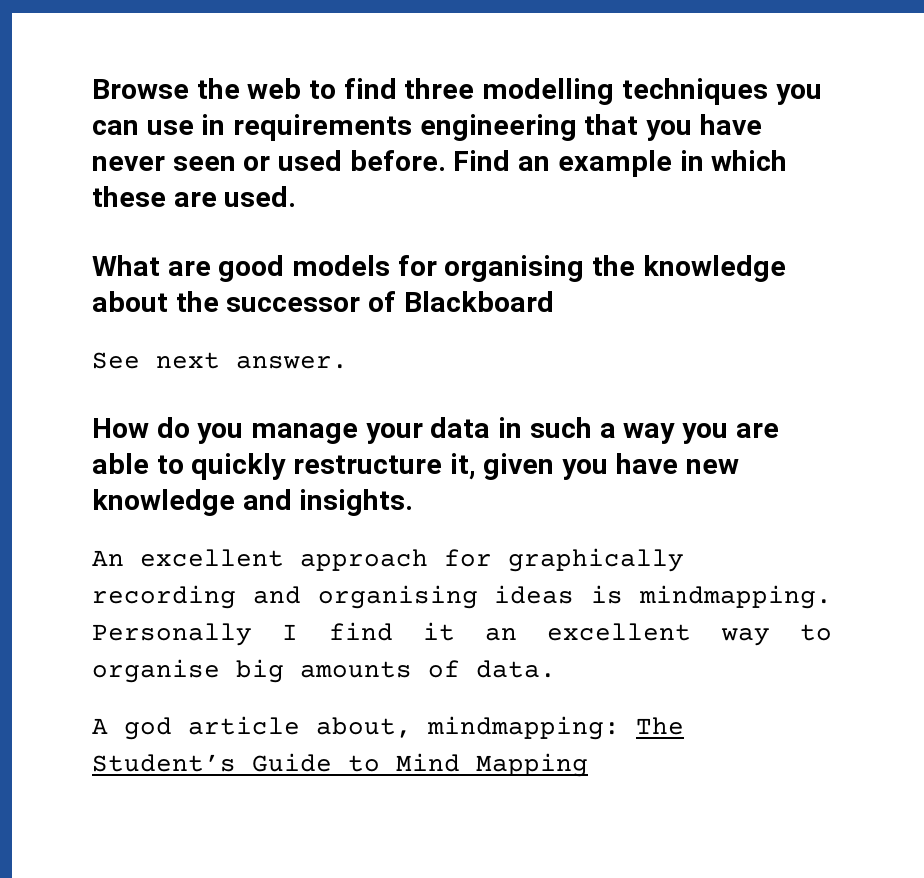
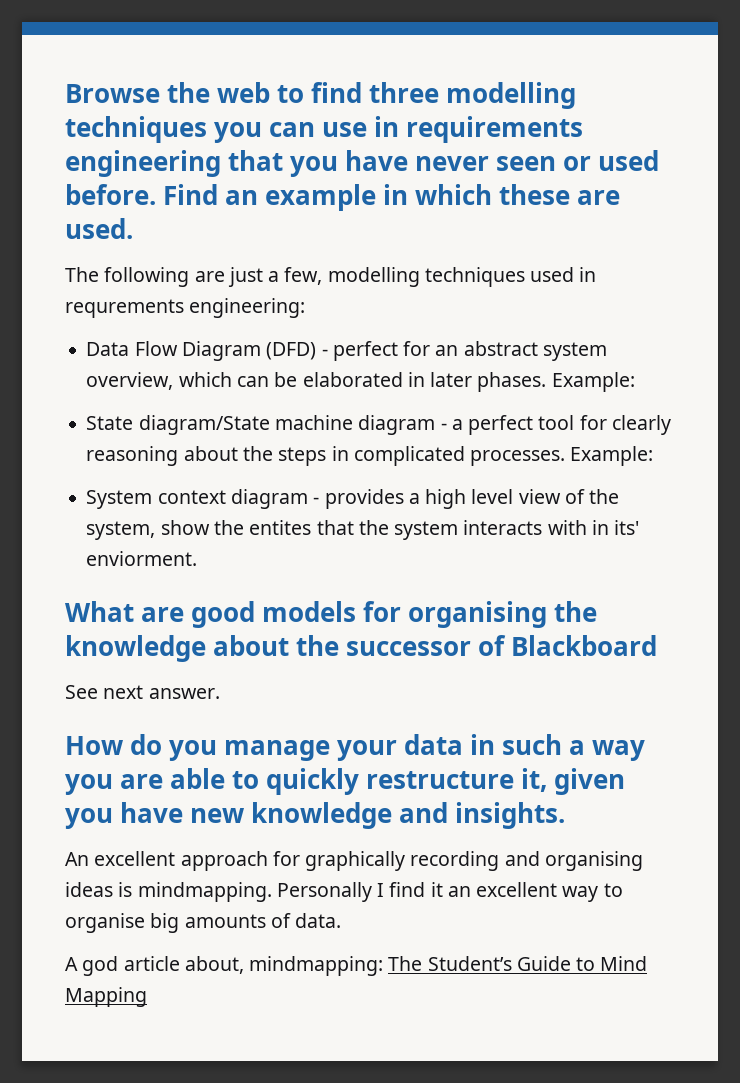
(297, 196) none -> [65,267,597,287] [65,298,306,318] [86,341,607,361] [86,372,635,392] [86,415,671,435] [86,446,654,466] [86,489,620,509] [86,520,640,540] [86,551,198,566] // The following are just a few, modelling techniques used in requrements engineering: // Data Flow Diagram (DFD) - perfect for an abstract system overview, which can be elaborated in later phases. Example: // State diagram/State machine diagram - a perfect tool for clearly reasoning about the steps in complicated processes. Example: // System context diagram - provides a high level view of the system, show the entites that the system interacts with in its' enviorment.

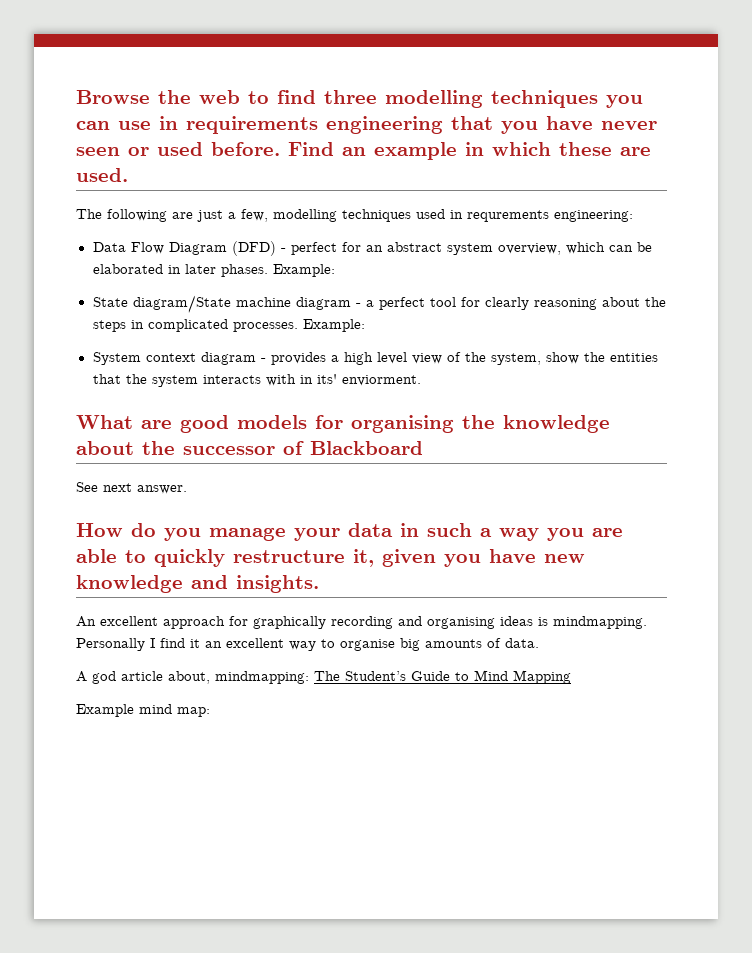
[249,520,312,535] entites -> [609,353,658,362] entities
(147, 997) none -> [76,704,210,717] // Example mind map:

